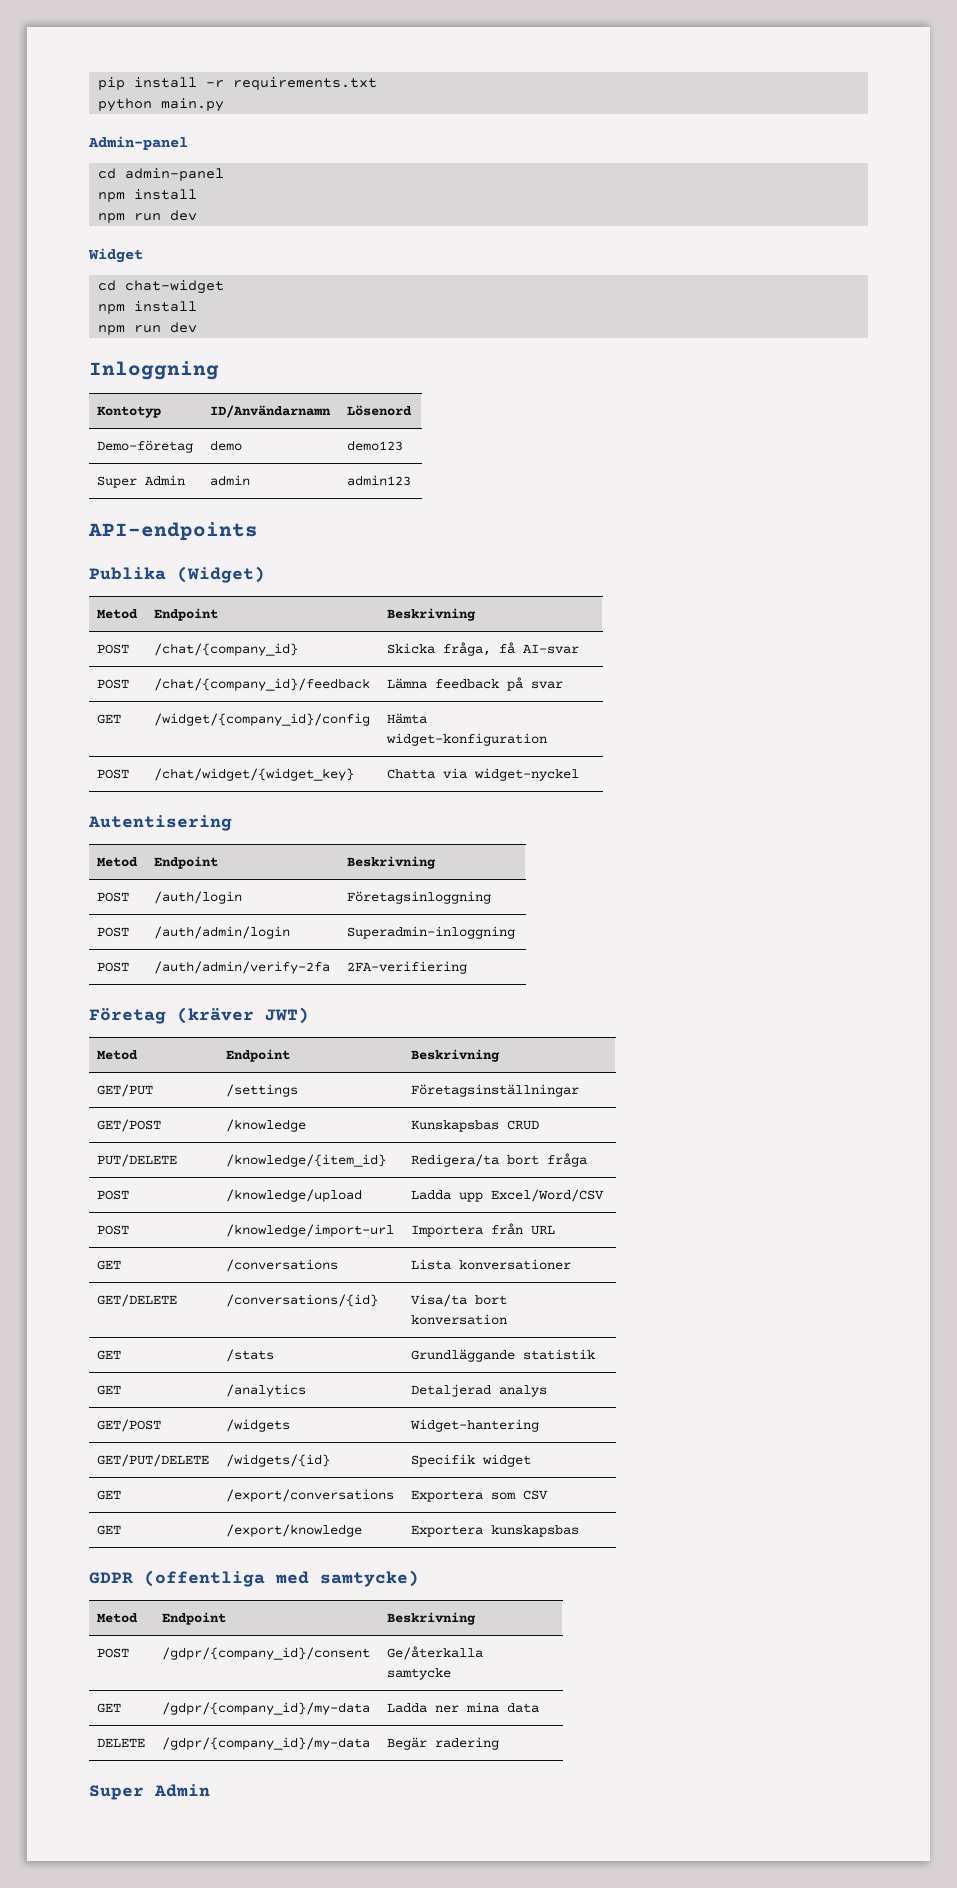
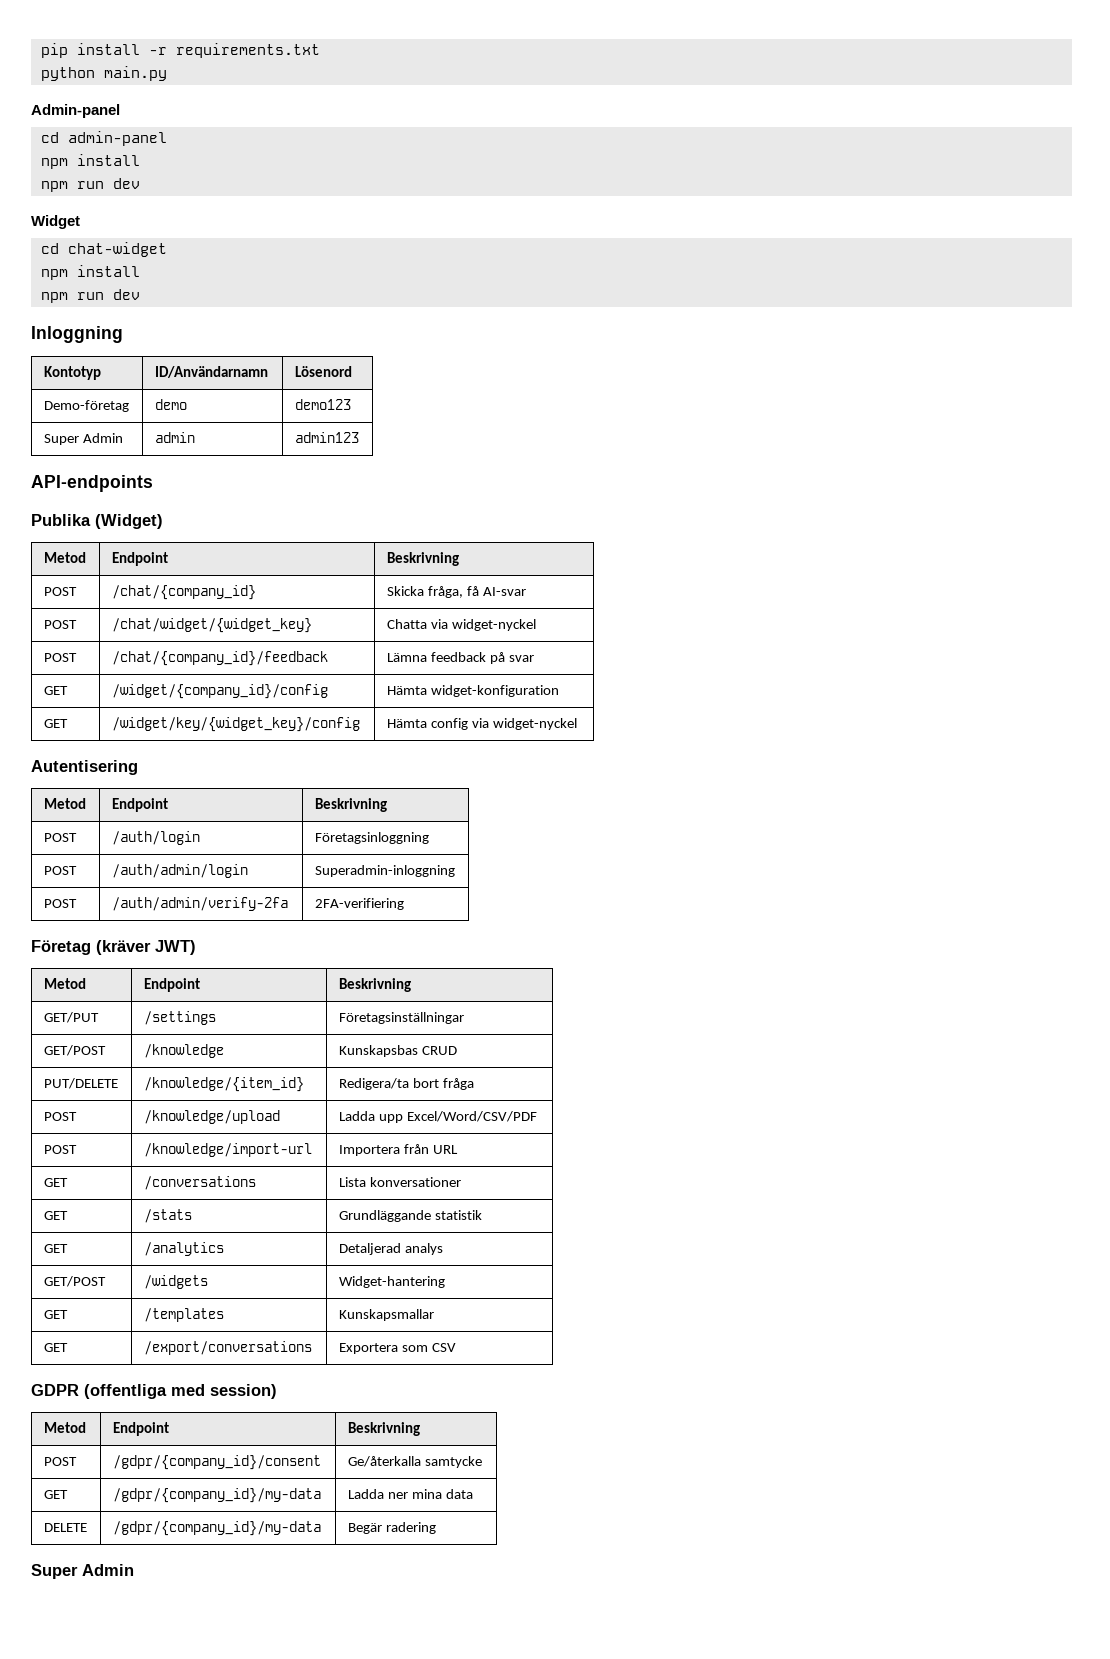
(580, 649) none -> [43,620,77,629] [111,618,312,633] [386,619,536,631] // POST | /chat/widget/{widget_key} | Chatta via widget-nyckel
[97,769,130,779] [154,768,355,781] [387,769,436,779] POST | /chat/widget/{widget_key} | Chatta -> [43,719,68,728] [111,717,360,732] [386,718,468,730] GET | /widget/key/{widget_key}/config | Hämta config
[491,1189,605,1202] Excel/Word/CSV -> [406,1111,537,1122] Excel/Word/CSV/PDF
[97,1294,178,1307] [226,1294,379,1307] [411,1294,508,1307] [411,1314,508,1325] // GET/DELETE | /conversations/{id} | Visa/ta bort konversation -> (461, 1182) none
[97,1454,210,1467] [226,1454,331,1467] [411,1454,532,1467] GET/PUT/DELETE | /widgets/{id} | Specifik widget -> [43,1310,68,1319] [143,1308,224,1322] [338,1309,434,1321] GET | /templates | Kunskapsmallar
[97,1525,122,1535] [226,1524,363,1537] [411,1525,580,1537] // GET | /export/knowledge | Exportera kunskapsbas -> (456, 1347) none
[320,1570,419,1587] samtycke) -> [210,1384,277,1399] session)

